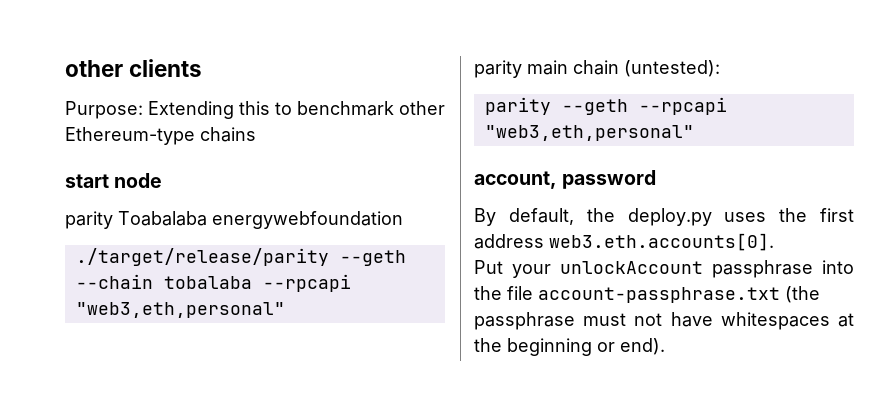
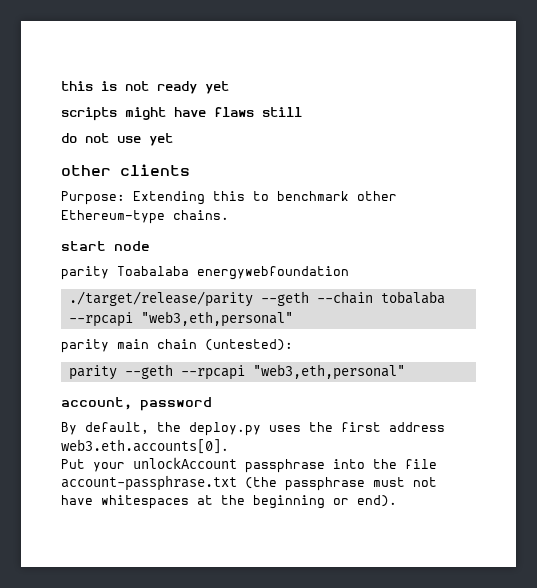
(65, 68) none -> [61,81,229,94] [61,107,302,121] [61,133,173,146] this is not ready yet // scripts might have flaws still // do not use yet //
[200,127,256,142] chains -> [173,210,229,220] chains.

